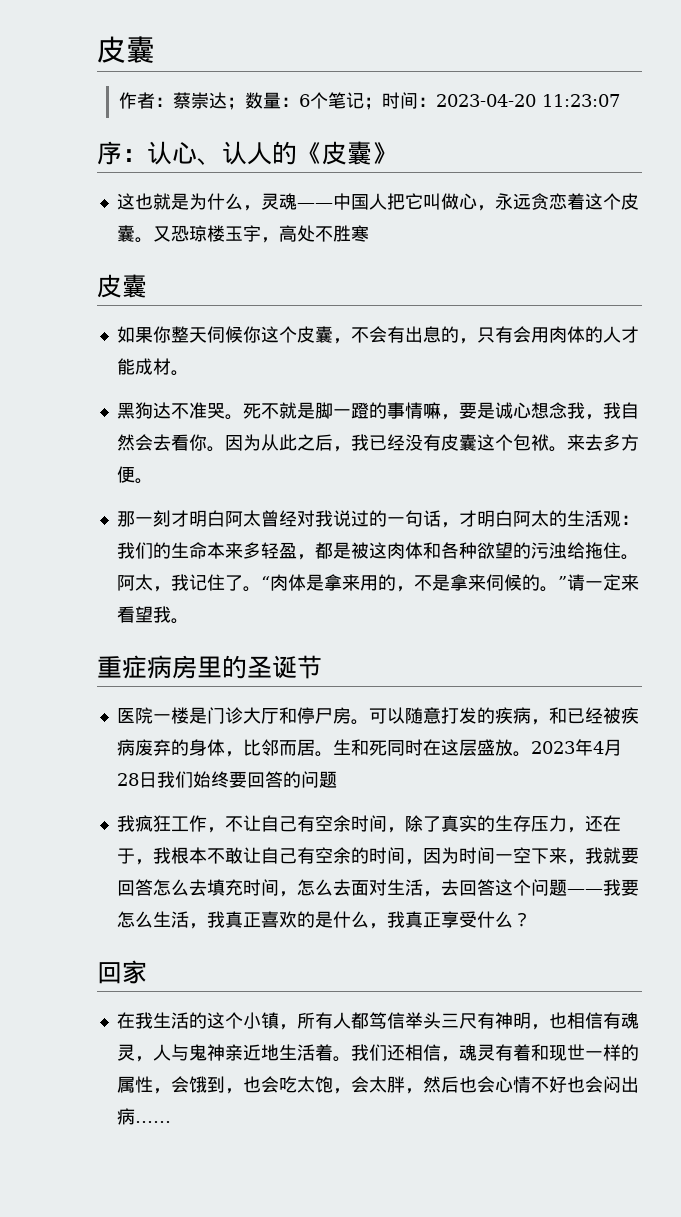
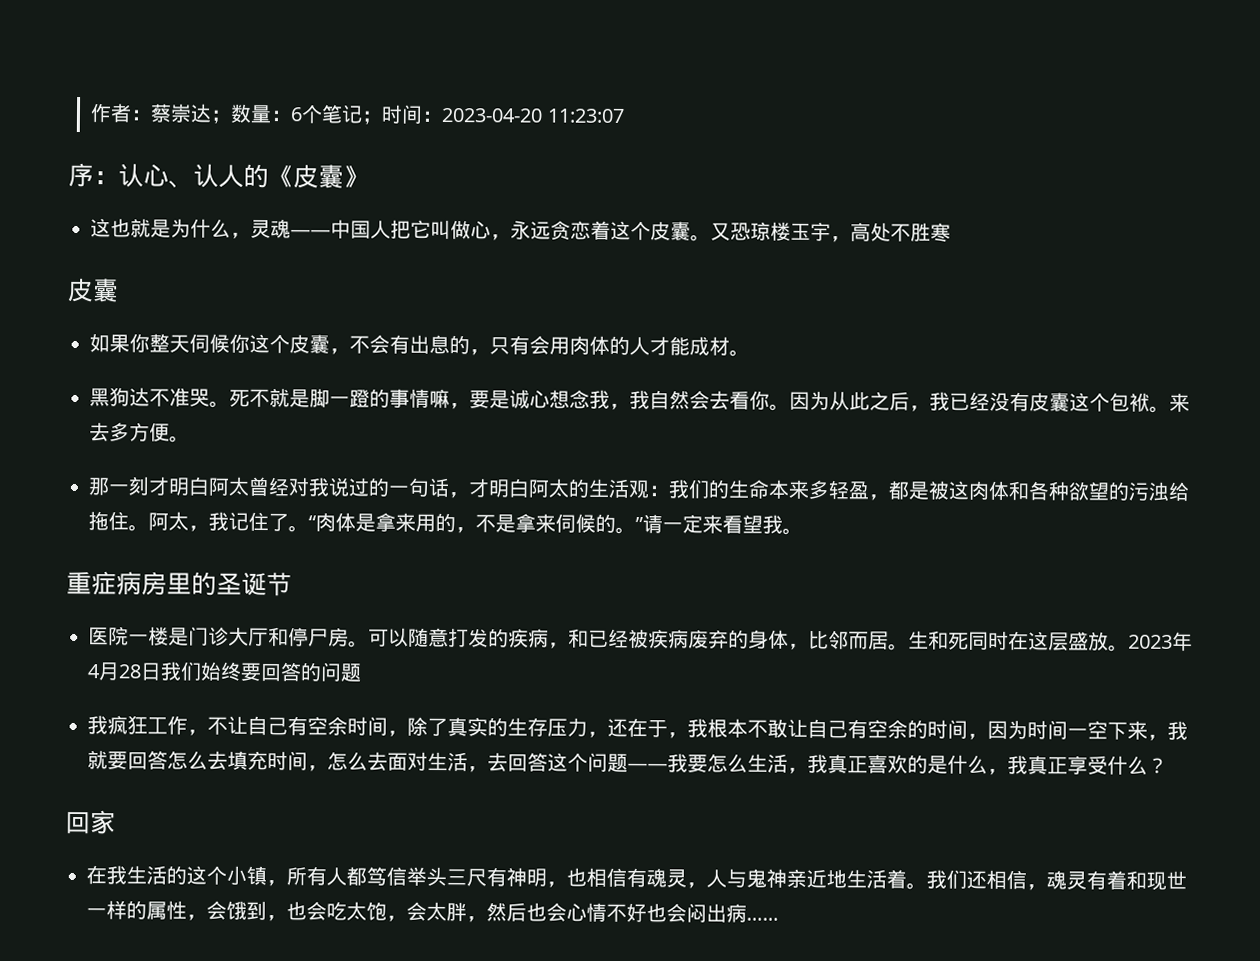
[97,36,155,63] 皮囊 // -> (90, 113) none

